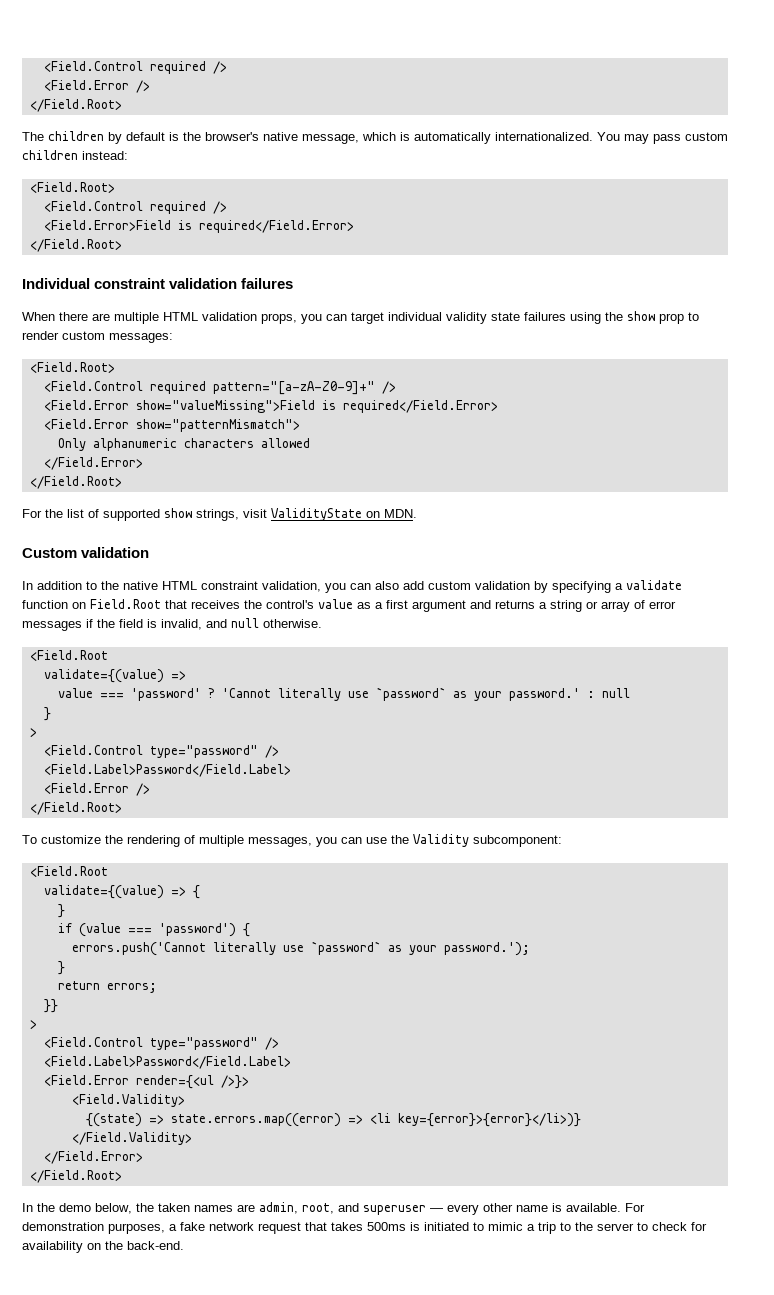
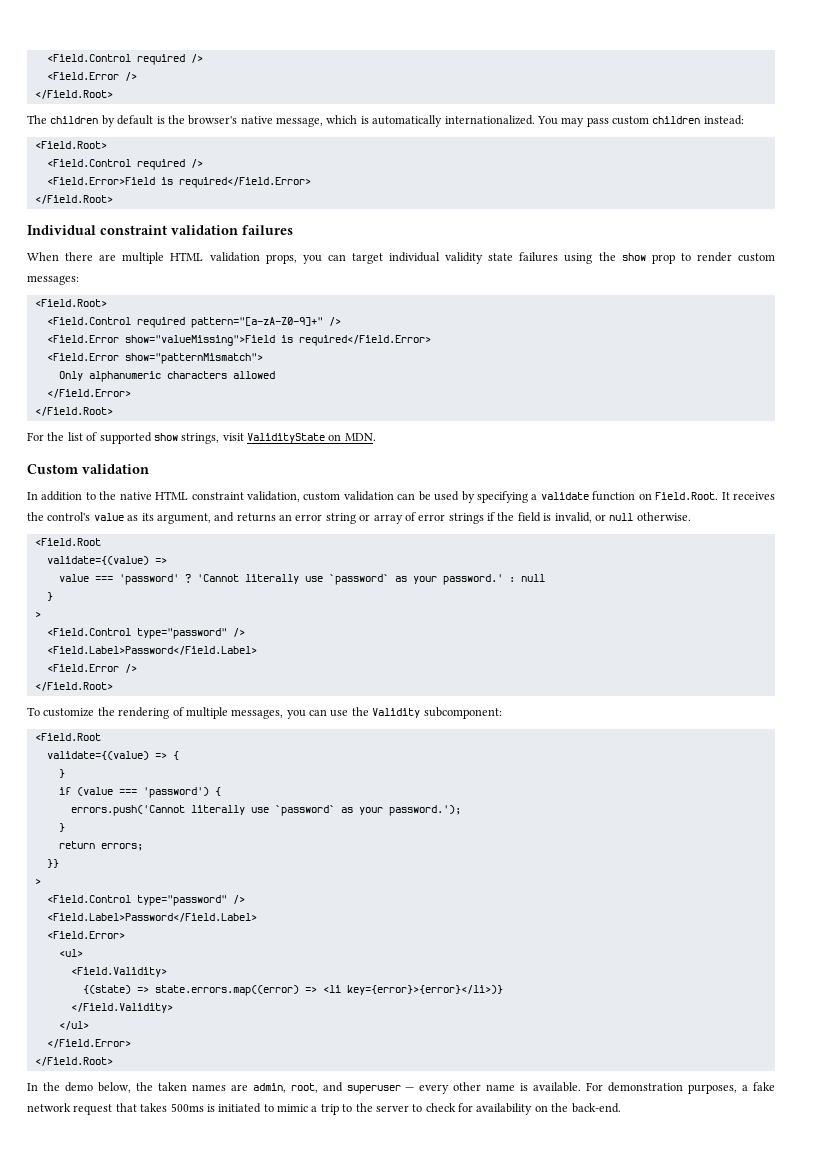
[325,581,530,593] you can also add custom validation -> [303,491,460,501] custom validation can be used
[90,599,187,609] Field.Root that -> [655,492,730,500] Field.Root. It
[375,600,547,612] a first argument and returns a -> [141,512,323,524] its argument, and returns an error
[22,621,82,631] messages -> [448,513,484,524] strings
[206,619,227,628] and -> [594,514,606,521] or
[43,1075,249,1089] <Field.Error render={<ul />}> -> [46,931,125,939] [58,949,83,957] <Field.Error> // <ul>
(192, 1138) none -> [58,1021,89,1030] // </ul>

